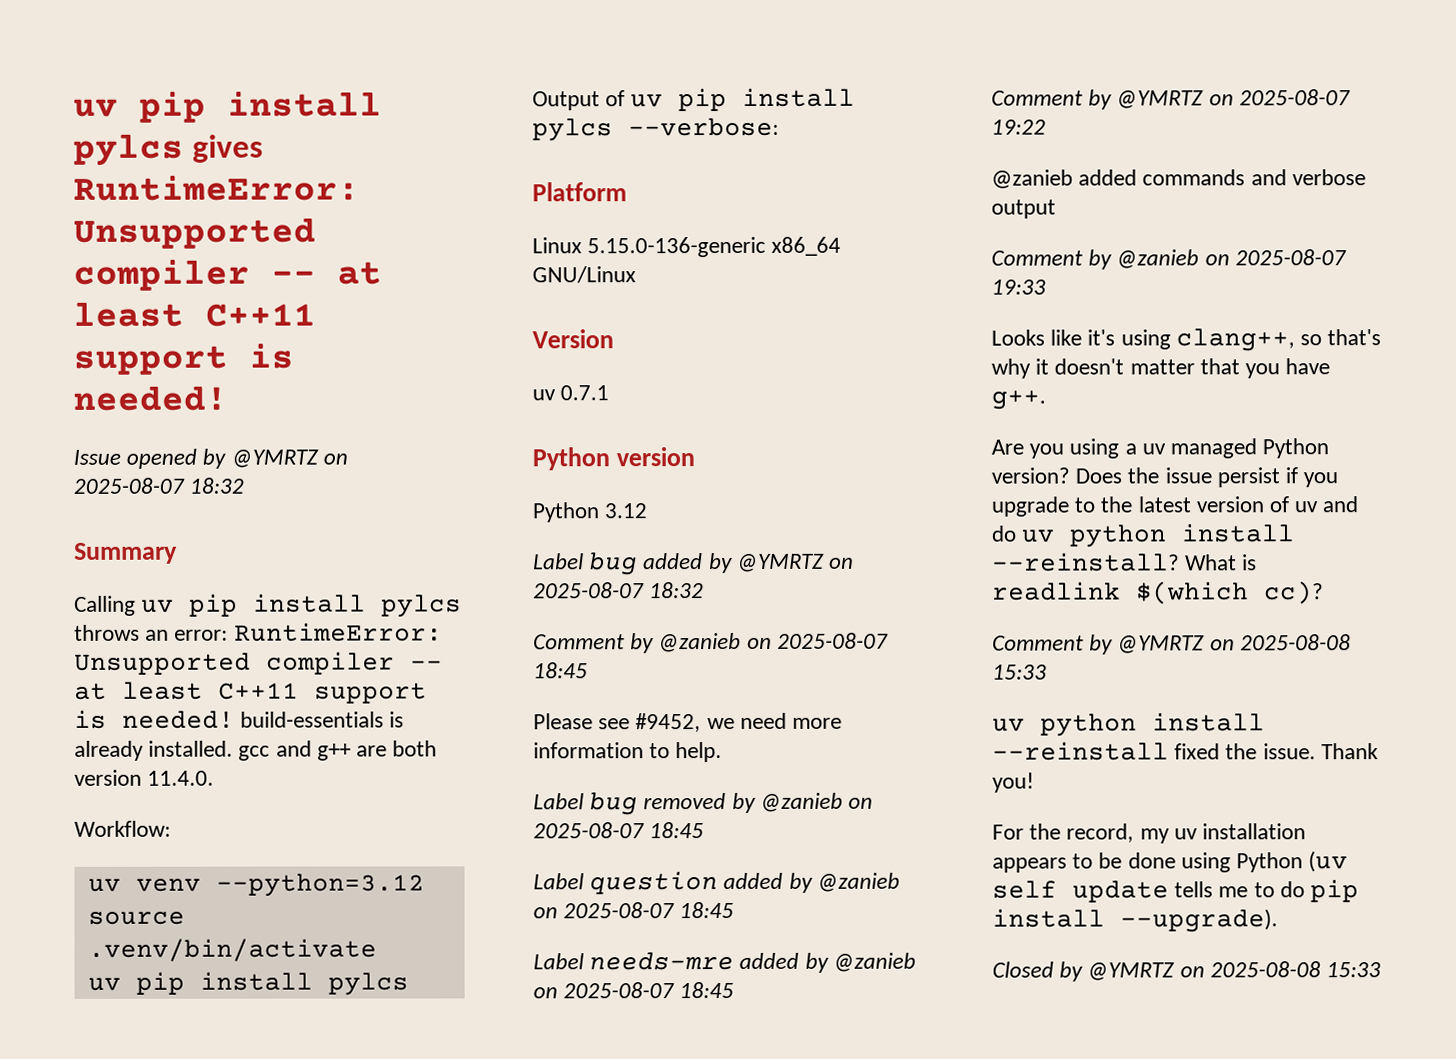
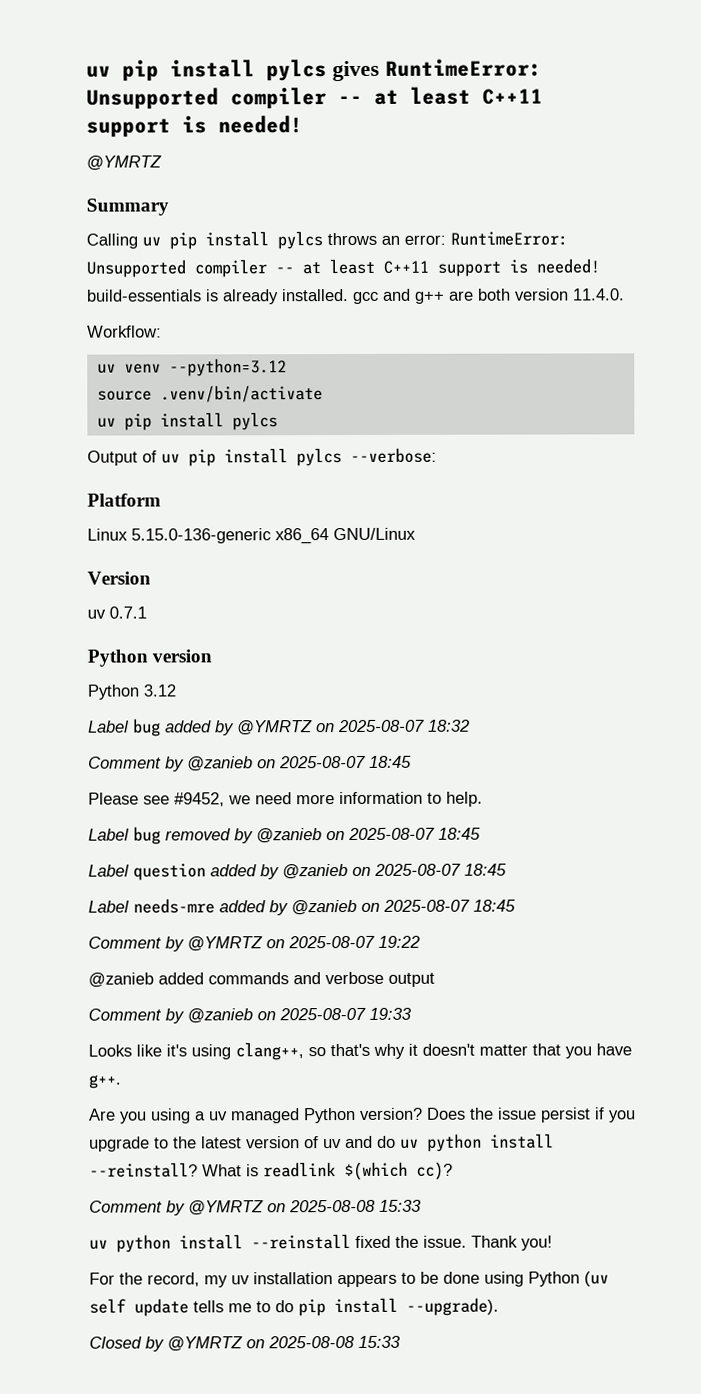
[73,448,348,469] [73,477,245,494] Issue opened by @YMRTZ on 2025-08-07 18:32 -> [86,155,162,171] @YMRTZ

